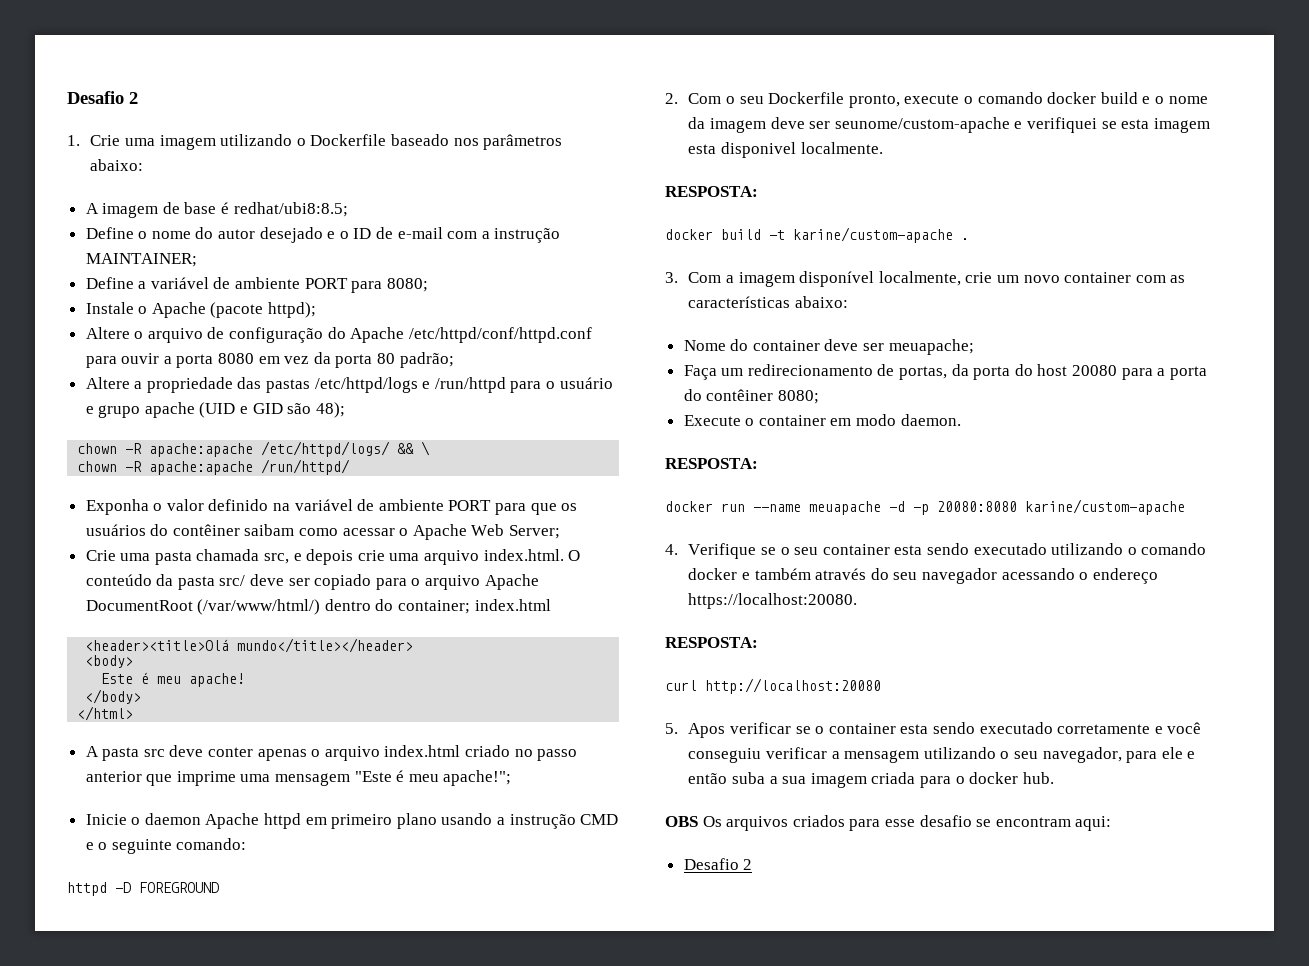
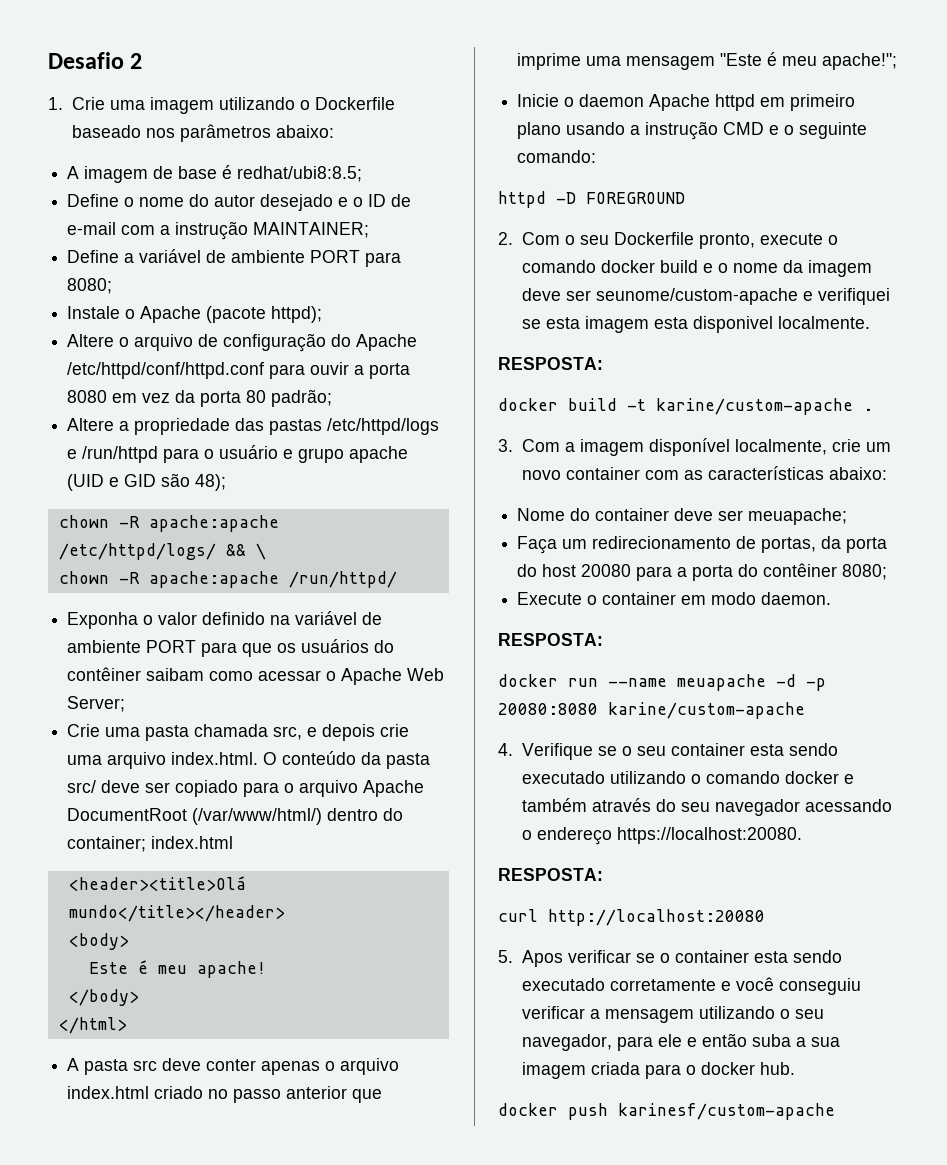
[665,815,1112,831] [683,858,753,870] OBS Os arquivos criados para esse desafio se encontram aqui: // Desafio 2 -> [498,1103,835,1120] docker push karinesf/custom-apache

